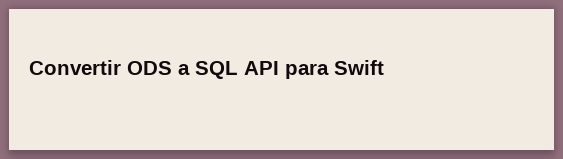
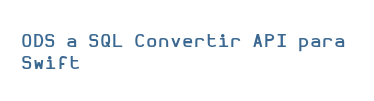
[29,60,121,75] Convertir -> (21, 40) none
(238, 70) none -> [134,34,242,47] Convertir

